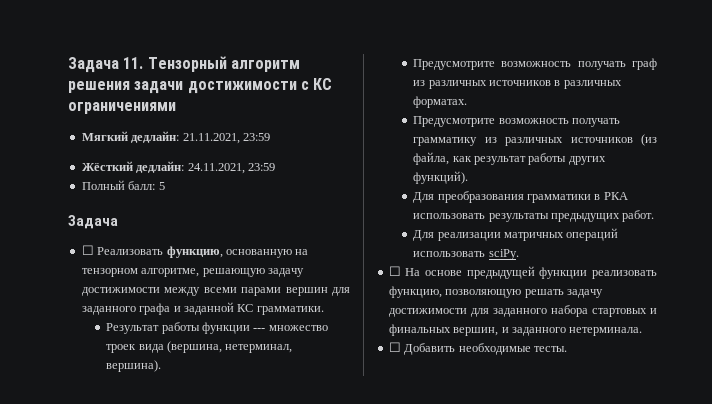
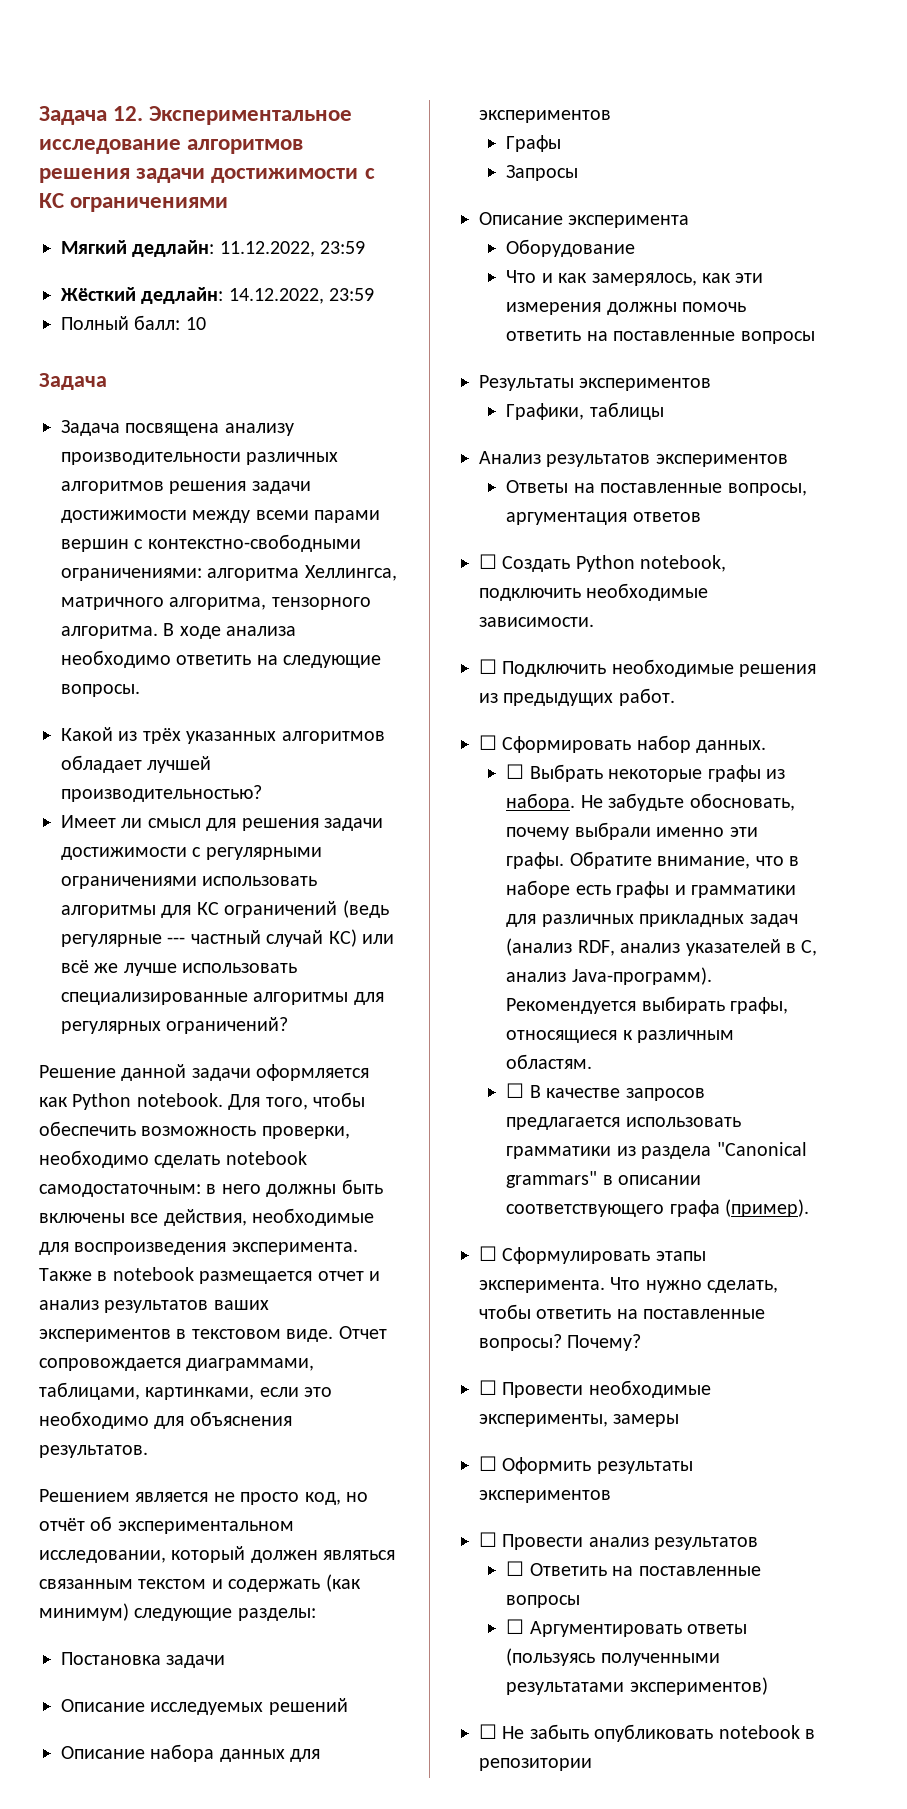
[68,56,300,73] Задача 11. Тензорный алгоритм -> [39,106,353,125] [39,139,304,154] Задача 12. Экспериментальное исследование алгоритмов
[182,133,240,144] 21.11.2021, -> [219,241,315,257] 11.12.2022,
[187,163,245,174] 24.11.2021, -> [228,288,324,304] 14.12.2022,
[158,182,165,190] 5 -> [185,317,206,330] 10
[81,245,309,258] [81,268,304,277] ☐ Реализовать функцию, основанную на тензорном алгоритме, решающую задачу -> [61,420,294,436] [61,452,339,465] [61,481,311,494] Задача посвящена анализу производительности различных алгоритмов решения задачи
[331,287,350,296] [81,302,324,315] [106,322,328,334] [106,341,293,353] [106,360,162,372] [413,58,657,70] [413,80,622,89] [413,96,468,108] [413,116,620,127] [413,134,657,146] [413,152,606,165] [413,171,469,184] [413,191,628,203] [413,210,655,222] [413,228,619,241] [413,249,519,260] [388,266,657,279] [388,286,603,298] [388,305,657,317] [388,324,643,336] [388,342,567,355] для заданного графа и заданной КС грамматики. // Результат работы функции --- множество троек вида (вершина, нетерминал, вершина). // Предусмотрите возможность получать граф из различных источников в различных форматах. // Предусмотрите возможность получать грамматику из различных источников (из файла, как результат работы других функций). // Для преобразования грамматики в РКА использовать результаты предыдущих работ. // Для реализации матричных операций использовать sciPy. // ☐ На основе предыдущей функции реализовать функцию, позволяющую решать задачу достижимости для заданного набора стартовых и финальных вершин, и заданного нетерминала. // ☐ Добавить необходимые тесты. -> [134,534,361,552] [61,565,397,581] [61,597,371,610] [61,623,297,639] [61,650,382,668] [61,684,140,697] [61,727,385,744] [61,755,212,773] [61,785,262,802] [61,815,383,831] [61,847,322,860] [61,876,318,889] [61,900,389,918] [61,929,394,947] [61,960,298,976] [61,992,384,1005] [61,1017,289,1034] [39,1064,370,1081] [39,1092,365,1110] [39,1121,350,1139] [39,1150,307,1168] [39,1179,383,1197] [39,1208,375,1226] [39,1242,358,1255] [39,1267,380,1284] [39,1300,269,1313] [39,1326,387,1342] [39,1358,315,1371] [39,1382,333,1400] [39,1411,292,1429] [39,1445,148,1458] [39,1489,368,1505] [39,1516,294,1534] [39,1546,396,1563] [39,1574,361,1592] [39,1603,316,1621] [61,1652,226,1668] [61,1698,348,1715] [61,1744,321,1762] [479,110,611,123] [506,135,562,152] [506,165,579,181] [479,212,690,228] [506,239,636,257] [506,270,764,286] [506,302,747,315] [506,331,815,344] [479,375,712,391] [506,402,664,420] [479,451,788,467] [506,480,807,496] [506,512,701,525] [479,554,727,572] [479,583,709,601] [479,617,594,627] [479,659,817,677] [479,688,675,706] [479,735,767,753] [506,764,785,782] [506,793,795,811] [506,822,758,840] [506,851,799,869] [506,880,796,898] [506,914,798,927] [506,938,818,956] [506,967,712,985] [506,996,789,1014] [506,1030,735,1043] [506,1054,593,1069] [506,1083,705,1101] [506,1117,741,1130] [506,1142,807,1159] [506,1171,702,1188] [506,1199,810,1217] [479,1246,706,1264] [479,1277,779,1293] [479,1304,766,1319] [479,1334,642,1351] [479,1380,711,1398] [479,1414,680,1427] [479,1456,693,1474] [479,1490,611,1503] [479,1532,759,1550] [506,1561,761,1576] [506,1595,581,1608] [506,1619,748,1637] [506,1648,720,1666] [506,1677,768,1695] [479,1724,815,1742] [479,1758,592,1771] с контекстно-свободными ограничениями: алгоритма Хеллингса, матричного алгоритма, тензорного алгоритма. В ходе анализа необходимо ответить на следующие вопросы. // Какой из трёх указанных алгоритмов обладает лучшей производительностью? // Имеет ли смысл для решения задачи достижимости с регулярными ограничениями использовать алгоритмы для КС ограничений (ведь регулярные --- частный случай КС) или всё же лучше использовать специализированные алгоритмы для регулярных ограничений? // Решение данной задачи оформляется как Python notebook. Для того, чтобы обеспечить возможность проверки, необходимо сделать notebook самодостаточным: в него должны быть включены все действия, необходимые для воспроизведения эксперимента. Также в notebook размещается отчет и анализ результатов ваших экспериментов в текстовом виде. Отчет сопровождается диаграммами, таблицами, картинками, если это необходимо для объяснения результатов. // Решением является не просто код, но отчёт об экспериментальном исследовании, который должен являться связанным текстом и содержать (как минимум) следующие разделы: // Постановка задачи // Описание исследуемых решений // Описание набора данных для экспериментов // Графы // Запросы // Описание эксперимента // Оборудование // Что и как замерялось, как эти измерения должны помочь ответить на поставленные вопросы // Результаты экспериментов // Графики, таблицы // Анализ результатов экспериментов // Ответы на поставленные вопросы, аргументация ответов // ☐ Создать Python notebook, подключить необходимые зависимости. // ☐ Подключить необходимые решения из предыдущих работ. // ☐ Сформировать набор данных. // ☐ Выбрать некоторые графы из набора. Не забудьте обосновать, почему выбрали именно эти графы. Обратите внимание, что в наборе есть графы и грамматики для различных прикладных задач (анализ RDF, анализ указателей в С, анализ Java-программ). Рекомендуется выбирать графы, относящиеся к различным областям. // ☐ В качестве запросов предлагается использовать грамматики из раздела "Canonical grammars" в описании соответствующего графа (пример). // ☐ Сформулировать этапы эксперимента. Что нужно сделать, чтобы ответить на поставленные вопросы? Почему? // ☐ Провести необходимые эксперименты, замеры // ☐ Оформить результаты экспериментов // ☐ Провести анализ результатов // ☐ Ответить на поставленные вопросы // ☐ Аргументировать ответы (пользуясь полученными результатами экспериментов) // ☐ Не забыть опубликовать notebook в репозитории

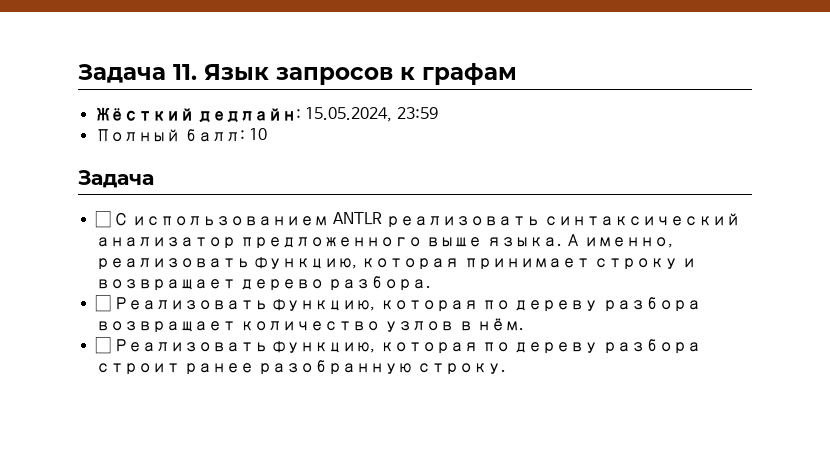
[39,106,353,125] [39,139,304,154] [39,168,375,183] [39,193,229,212] [61,240,366,257] Задача 12. Экспериментальное исследование алгоритмов решения задачи достижимости с КС ограничениями // Мягкий дедлайн: 11.12.2022, 23:59 -> [78,63,517,85] Задача 11. Язык запросов к графам
[228,288,324,304] 14.12.2022, -> [305,107,393,122] 15.05.2024,
[61,420,294,436] [61,452,339,465] [61,481,311,494] [61,510,381,523] [61,534,361,552] [61,565,397,581] [61,597,371,610] [61,623,297,639] [61,650,382,668] [61,684,140,697] [61,727,385,744] [61,755,212,773] [61,785,262,802] [61,815,383,831] [61,847,322,860] [61,876,318,889] [61,900,389,918] [61,929,394,947] [61,960,298,976] [61,992,384,1005] [61,1017,289,1034] [39,1064,370,1081] [39,1092,365,1110] [39,1121,350,1139] [39,1150,307,1168] [39,1179,383,1197] [39,1208,375,1226] [39,1242,358,1255] [39,1267,380,1284] [39,1300,269,1313] [39,1326,387,1342] [39,1358,315,1371] [39,1382,333,1400] [39,1411,292,1429] [39,1445,148,1458] [39,1489,368,1505] [39,1516,294,1534] [39,1546,396,1563] [39,1574,361,1592] [39,1603,316,1621] [61,1652,226,1668] [61,1698,348,1715] [61,1744,321,1762] [479,110,611,123] [506,135,562,152] [506,165,579,181] [479,212,690,228] [506,239,636,257] [506,270,764,286] [506,302,747,315] [506,331,815,344] [479,375,712,391] [506,402,664,420] [479,451,788,467] [506,480,807,496] [506,512,701,525] [479,554,727,572] [479,583,709,601] [479,617,594,627] [479,659,817,677] [479,688,675,706] [479,735,767,753] [506,764,785,782] [506,793,795,811] [506,822,758,840] [506,851,799,869] [506,880,796,898] [506,914,798,927] [506,938,818,956] [506,967,712,985] [506,996,789,1014] [506,1030,735,1043] [506,1054,593,1069] [506,1083,705,1101] [506,1117,741,1130] [506,1142,807,1159] [506,1171,702,1188] [506,1199,810,1217] [479,1246,706,1264] [479,1277,779,1293] [479,1304,766,1319] [479,1334,642,1351] [479,1380,711,1398] [479,1414,680,1427] [479,1456,693,1474] [479,1490,611,1503] [479,1532,759,1550] [506,1561,761,1576] [506,1595,581,1608] [506,1619,748,1637] [506,1648,720,1666] [506,1677,768,1695] [479,1724,815,1742] [479,1758,592,1771] Задача посвящена анализу производительности различных алгоритмов решения задачи достижимости между всеми парами вершин с контекстно-свободными ограничениями: алгоритма Хеллингса, матричного алгоритма, тензорного алгоритма. В ходе анализа необходимо ответить на следующие вопросы. // Какой из трёх указанных алгоритмов обладает лучшей производительностью? // Имеет ли смысл для решения задачи достижимости с регулярными ограничениями использовать алгоритмы для КС ограничений (ведь регулярные --- частный случай КС) или всё же лучше использовать специализированные алгоритмы для регулярных ограничений? // Решение данной задачи оформляется как Python notebook. Для того, чтобы обеспечить возможность проверки, необходимо сделать notebook самодостаточным: в него должны быть включены все действия, необходимые для воспроизведения эксперимента. Также в notebook размещается отчет и анализ результатов ваших экспериментов в текстовом виде. Отчет сопровождается диаграммами, таблицами, картинками, если это необходимо для объяснения результатов. // Решением является не просто код, но отчёт об экспериментальном исследовании, который должен являться связанным текстом и содержать (как минимум) следующие разделы: // Постановка задачи // Описание исследуемых решений // Описание набора данных для экспериментов // Графы // Запросы // Описание эксперимента // Оборудование // Что и как замерялось, как эти измерения должны помочь ответить на поставленные вопросы // Результаты экспериментов // Графики, таблицы // Анализ результатов экспериментов // Ответы на поставленные вопросы, аргументация ответов // ☐ Создать Python notebook, подключить необходимые зависимости. // ☐ Подключить необходимые решения из предыдущих работ. // ☐ Сформировать набор данных. // ☐ Выбрать некоторые графы из набора. Не забудьте обосновать, почему выбрали именно эти графы. Обратите внимание, что в наборе есть графы и грамматики для различных прикладных задач (анализ RDF, анализ указателей в С, анализ Java-программ). Рекомендуется выбирать графы, относящиеся к различным областям. // ☐ В качестве запросов предлагается использовать грамматики из раздела "Canonical grammars" в описании соответствующего графа (пример). // ☐ Сформулировать этапы эксперимента. Что нужно сделать, чтобы ответить на поставленные вопросы? Почему? // ☐ Провести необходимые эксперименты, замеры // ☐ Оформить результаты экспериментов // ☐ Провести анализ результатов // ☐ Ответить на поставленные вопросы // ☐ Аргументировать ответы (пользуясь полученными результатами экспериментов) // ☐ Не забыть опубликовать notebook в репозитории -> [94,211,741,228] [95,234,674,249] [95,257,697,270] [95,276,432,291] [94,295,701,312] [95,318,524,333] [94,337,701,354] [95,360,506,375] ☐ С использованием ANTLR реализовать синтаксический анализатор предложенного выше языка. А именно, реализовать функцию, которая принимает строку и возвращает дерево разбора. // ☐ Реализовать функцию, которая по дереву разбора возвращает количество узлов в нём. // ☐ Реализовать функцию, которая по дереву разбора строит ранее разобранную строку.

